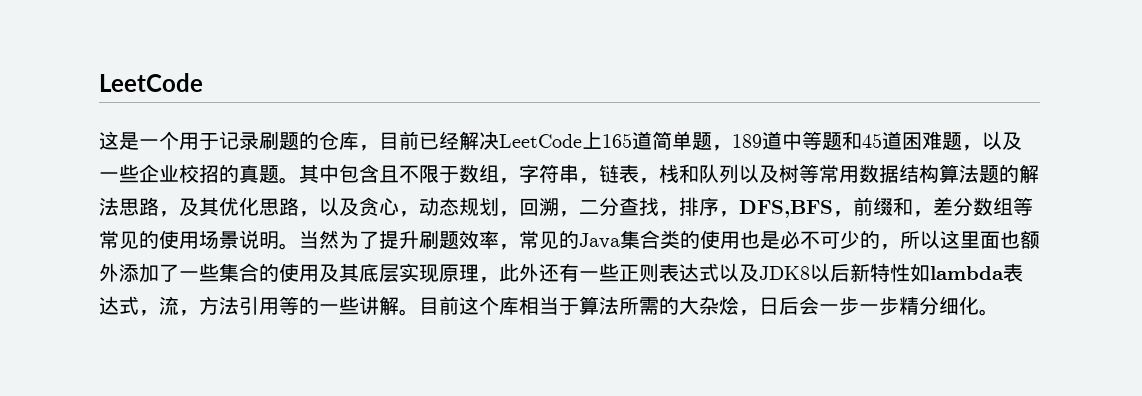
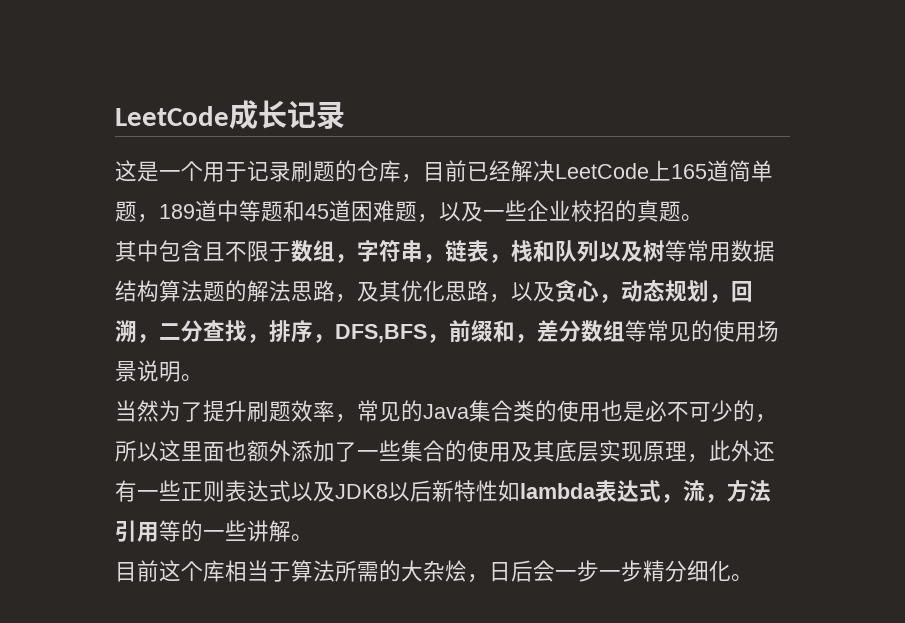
[99,73,203,92] LeetCode -> [115,100,345,129] LeetCode成长记录
(299, 180) none -> (703, 218) //
(299, 246) none -> (203, 378) //
(419, 312) none -> (313, 538) //

